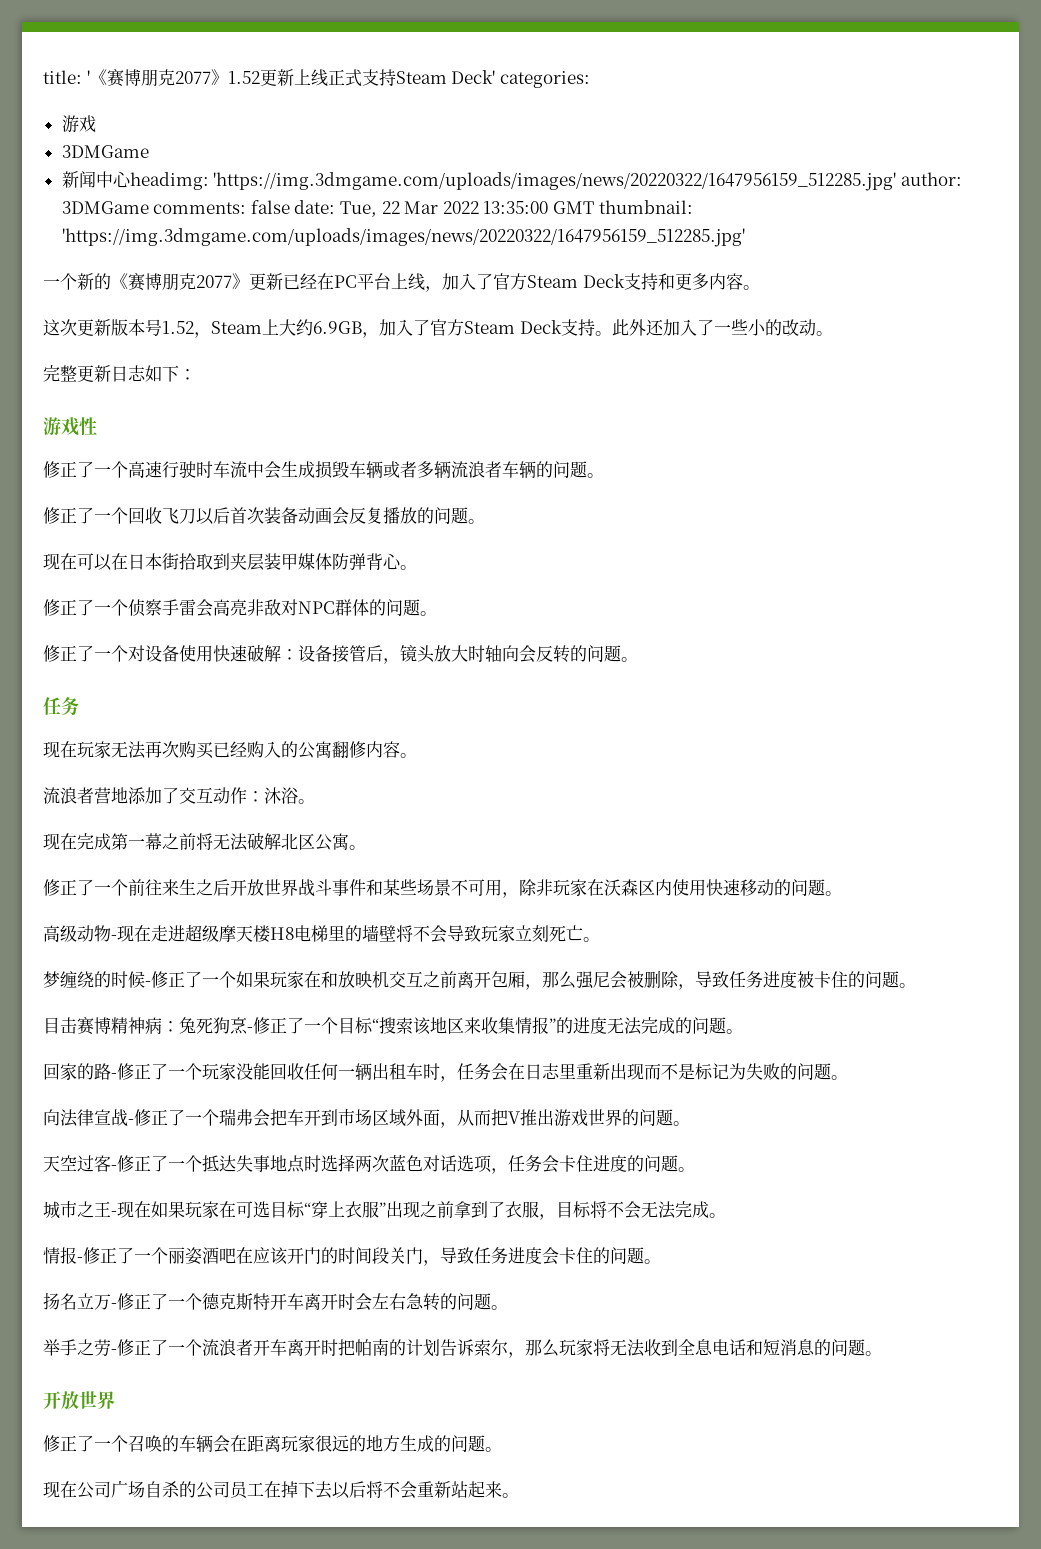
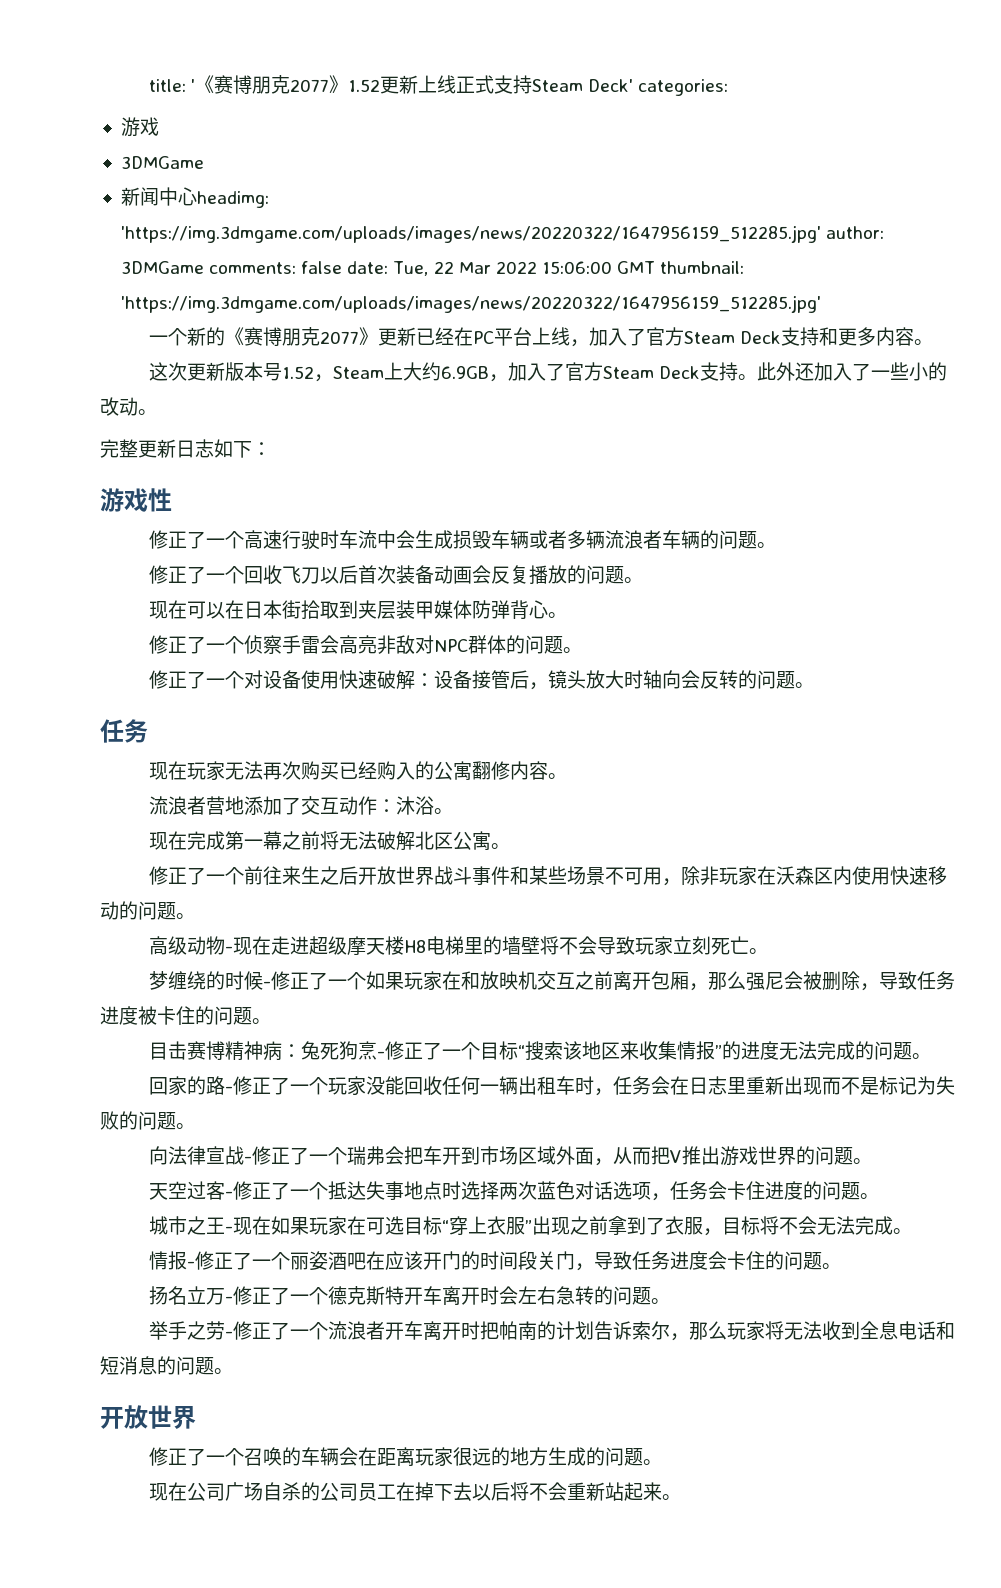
[483,201,549,214] 13:35:00 -> [541,261,612,274] 15:06:00

